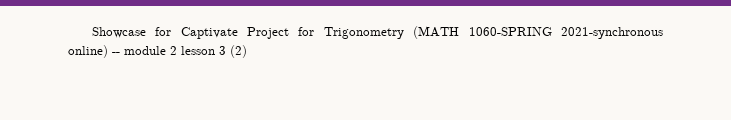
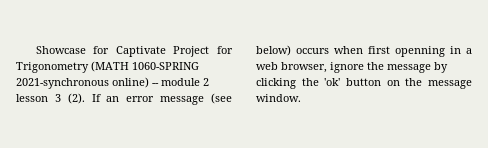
[230,45,247,58] (2) -> [67,93,233,105] [256,45,472,57] [256,62,448,73] [256,78,472,89] [256,94,301,102] (2). If an error message (see below) occurs when first openning in a web browser, ignore the message by clicking the 'ok' button on the message window.

